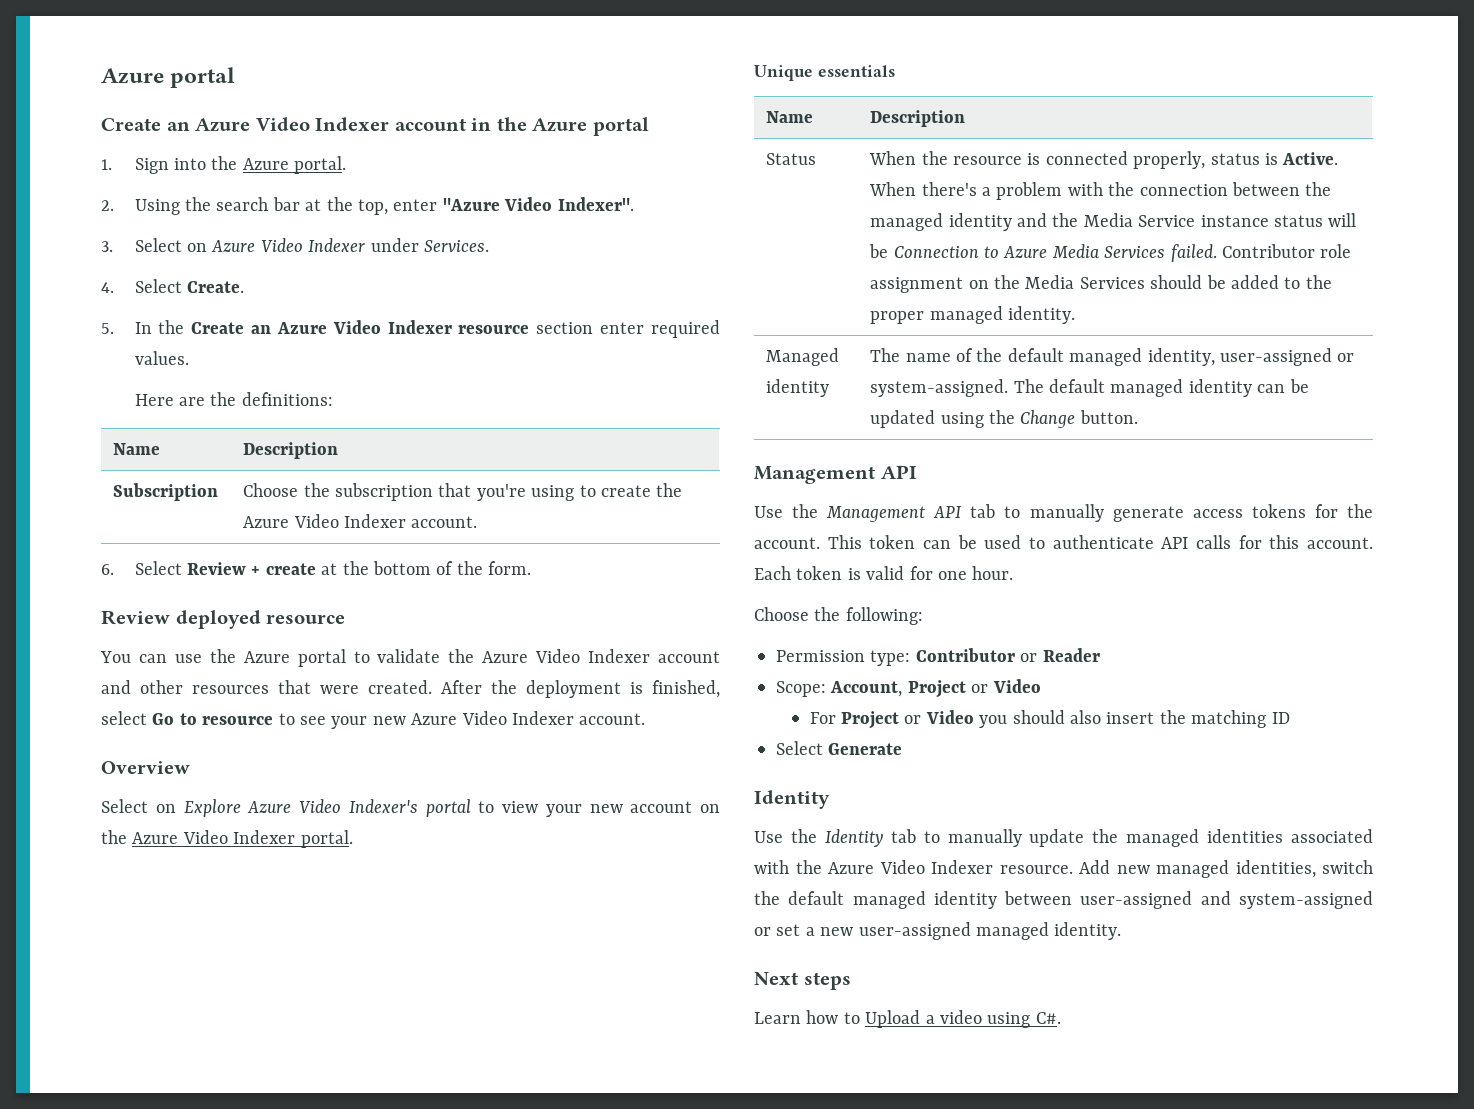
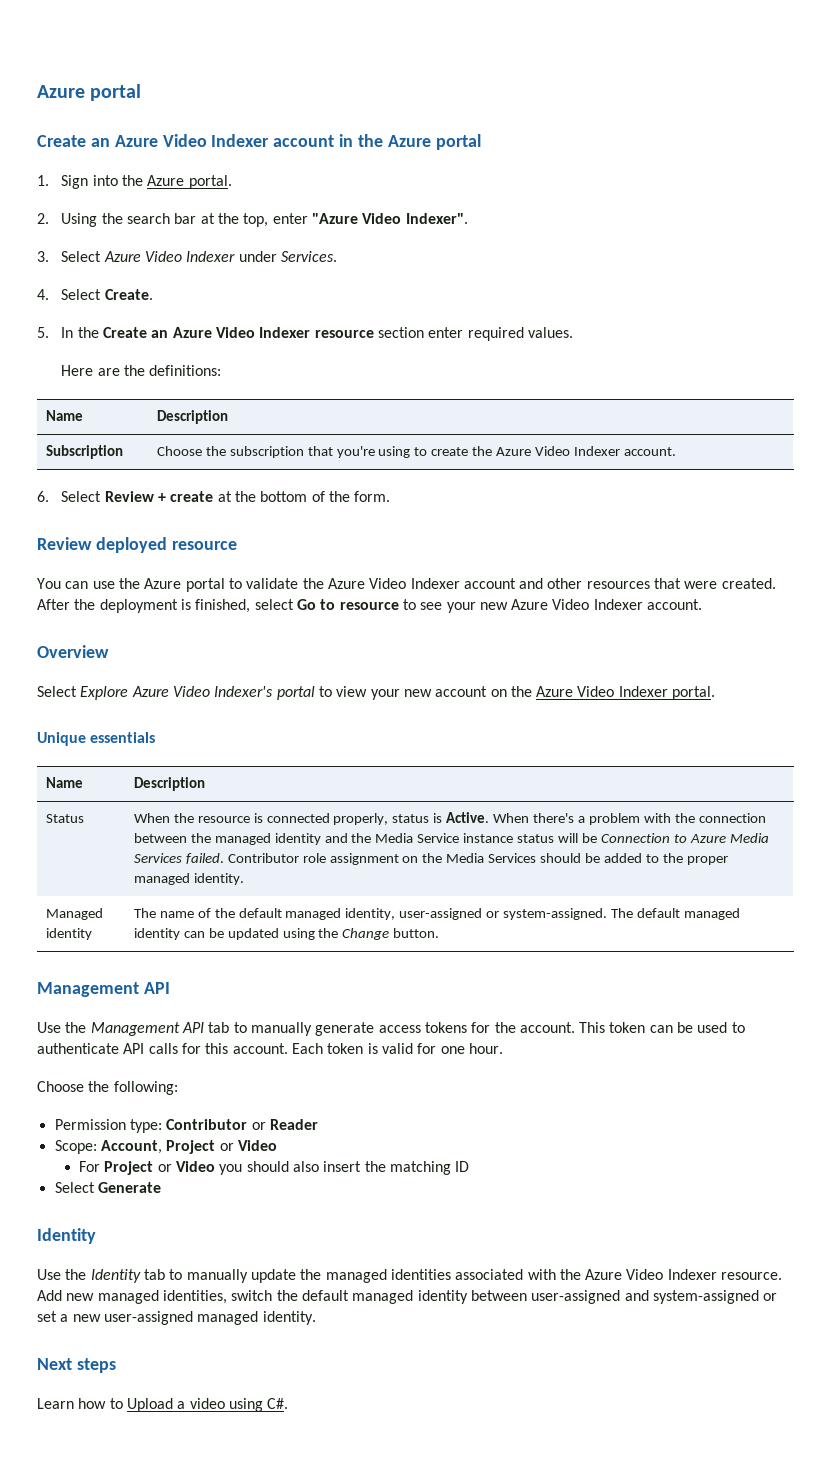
[186,243,207,252] on -> (102, 256) none
[155,804,176,813] on -> (77, 691) none

